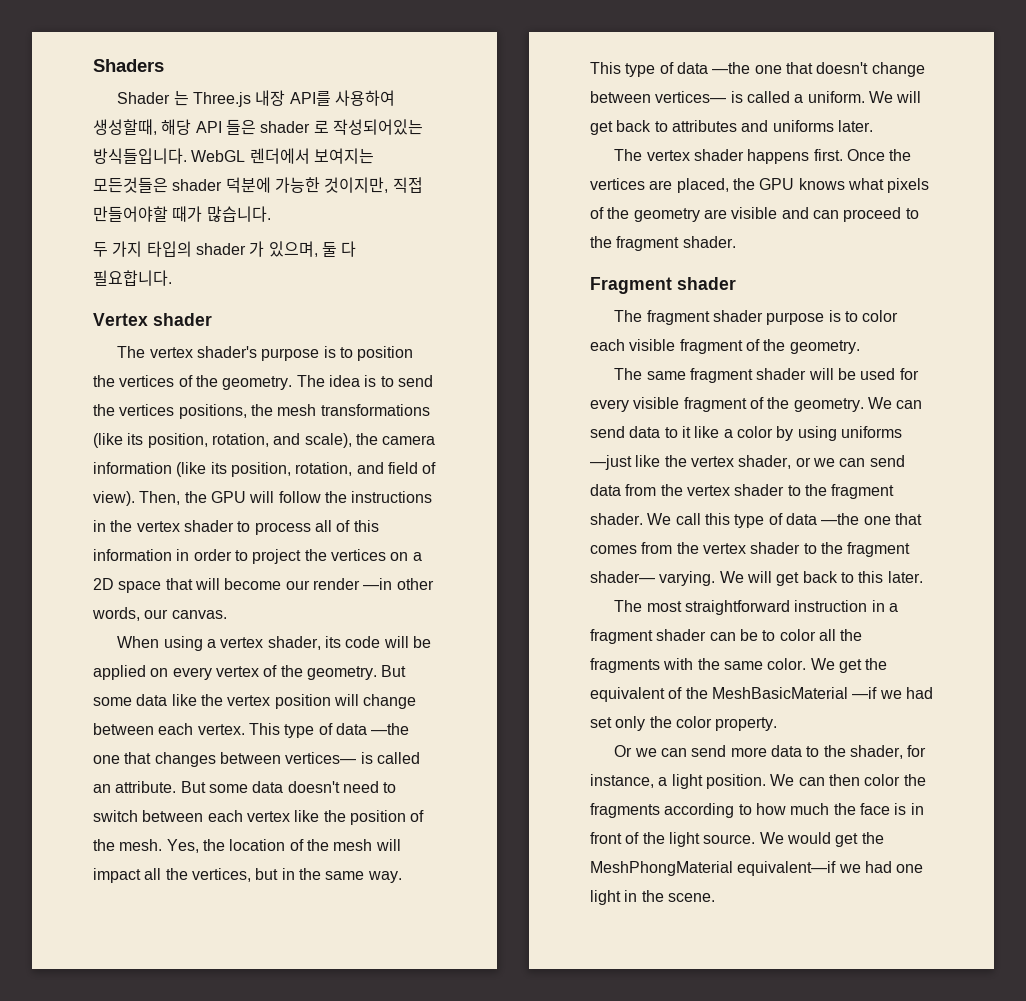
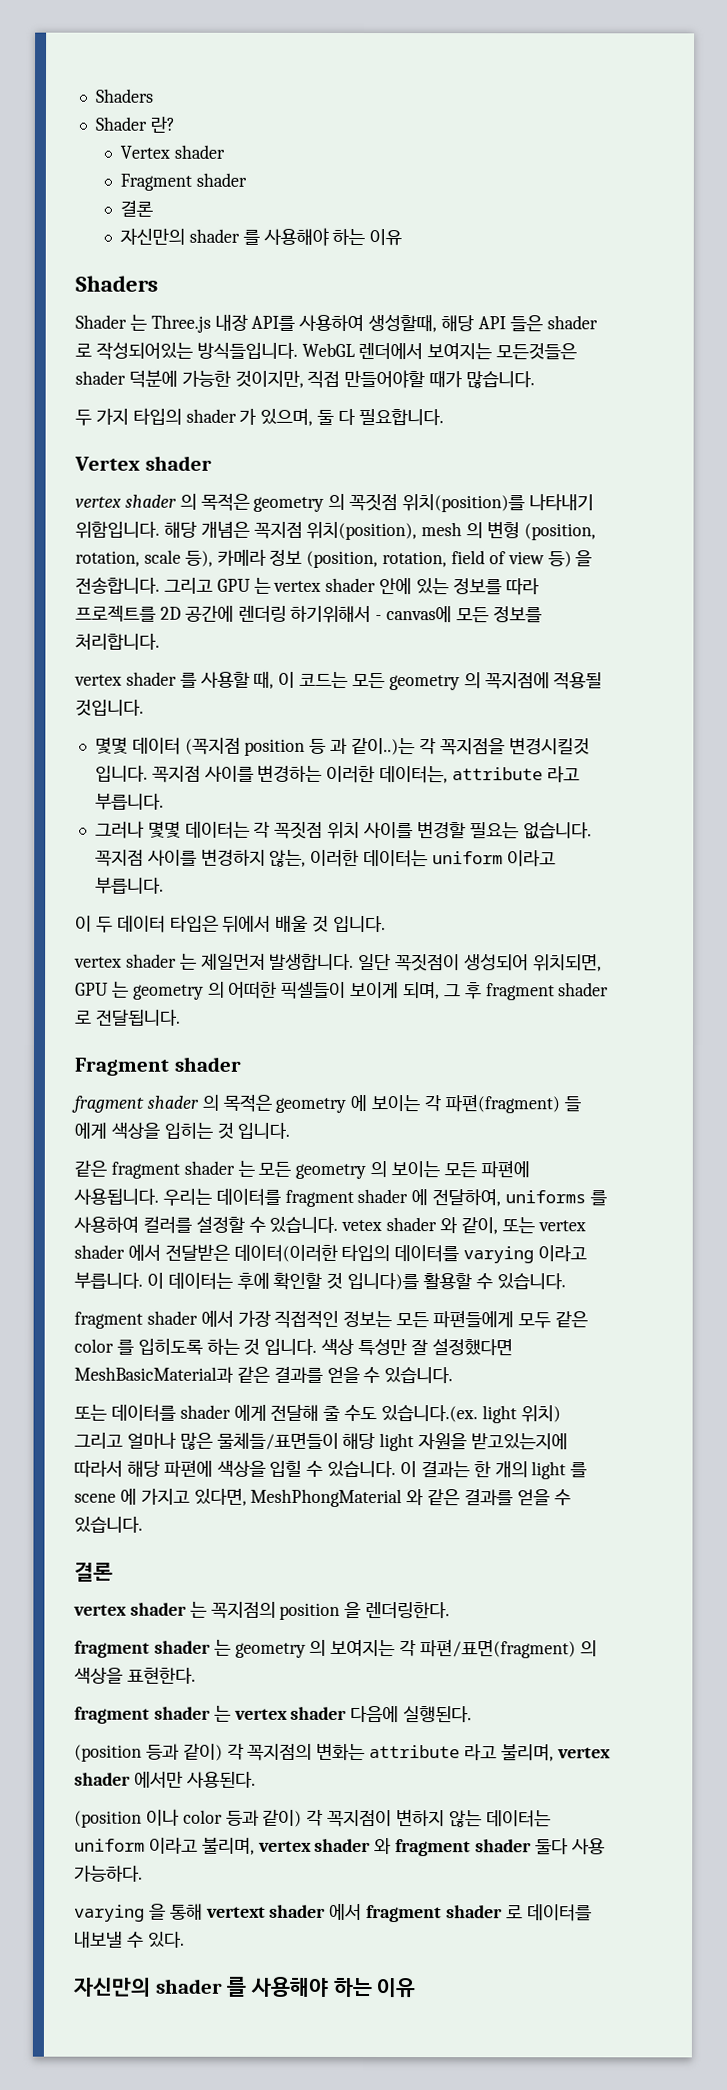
[93,59,164,72] Shaders -> [94,88,154,103] [94,116,175,133] [119,144,225,159] [119,172,247,191] [119,200,153,217] [119,227,403,246] [75,275,158,292] Shaders // Shader 란? // Vertex shader // Fragment shader // 결론 // 자신만의 shader 를 사용해야 하는 이유 // Shaders
[117,346,414,361] [93,375,433,390] [93,404,430,419] [93,433,436,448] [93,462,437,477] [93,491,433,506] [93,520,379,535] [93,549,422,564] [93,578,434,593] [92,607,227,621] [117,636,431,651] [93,665,407,680] [93,694,417,709] [93,723,410,738] [93,752,420,767] [93,781,397,793] [93,810,425,825] [93,839,401,853] [93,868,402,883] [590,62,925,77] [590,91,922,103] [590,120,873,135] [614,149,912,164] [590,178,930,193] [590,207,919,222] [590,236,736,251] [590,277,736,294] [614,310,899,325] [590,339,860,354] [614,368,919,383] [590,397,923,412] [590,426,902,441] [590,455,905,470] [590,484,895,499] [590,513,922,528] [590,542,911,557] [590,571,923,586] [614,600,898,615] [590,629,863,644] [590,658,888,673] [590,687,933,702] [590,716,778,731] [614,745,927,759] [590,774,926,789] [590,803,924,818] [590,832,884,847] [590,861,924,876] [590,890,715,905] The vertex shader's purpose is to position the vertices of the geometry. The idea is to send the vertices positions, the mesh transformations (like its position, rotation, and scale), the camera information (like its position, rotation, and field of view). Then, the GPU will follow the instructions in the vertex shader to process all of this information in order to project the vertices on a 2D space that will become our render —in other words, our canvas. // When using a vertex shader, its code will be applied on every vertex of the geometry. But some data like the vertex position will change between each vertex. This type of data —the one that changes between vertices— is called an attribute. But some data doesn't need to switch between each vertex like the position of the mesh. Yes, the location of the mesh will impact all the vertices, but in the same way. This type of data —the one that doesn't change between vertices— is called a uniform. We will get back to attributes and uniforms later. // The vertex shader happens first. Once the vertices are placed, the GPU knows what pixels of the geometry are visible and can proceed to the fragment shader. // Fragment shader // The fragment shader purpose is to color each visible fragment of the geometry. // The same fragment shader will be used for every visible fragment of the geometry. We can send data to it like a color by using uniforms —just like the vertex shader, or we can send data from the vertex shader to the fragment shader. We call this type of data —the one that comes from the vertex shader to the fragment shader— varying. We will get back to this later. // The most straightforward instruction in a fragment shader can be to color all the fragments with the same color. We get the equivalent of the MeshBasicMaterial —if we had set only the color property. // Or we can send more data to the shader, for instance, a light position. We can then color the fragments according to how much the face is in front of the light source. We would get the MeshPhongMaterial equivalent—if we had one light in the scene. -> [75,493,594,513] [75,521,596,541] [75,549,593,569] [75,577,540,596] [75,605,542,624] [75,633,160,650] [74,670,603,691] [75,699,144,716] [94,737,590,756] [94,764,580,784] [94,793,164,810] [94,820,592,840] [94,848,556,868] [94,877,164,894] [75,914,387,933] [74,953,602,972] [75,981,610,1001] [75,1009,181,1026] [74,1056,241,1076] [71,1094,581,1114] [74,1122,291,1139] [74,1160,530,1180] [73,1188,607,1207] [73,1215,586,1235] [74,1243,588,1264] [74,1272,566,1291] [74,1310,588,1329] [74,1338,513,1356] [74,1366,454,1384] [74,1404,561,1424] [74,1431,569,1452] [74,1459,588,1480] [74,1488,571,1508] [74,1516,143,1533] [74,1561,113,1582] [73,1601,451,1620] [74,1639,597,1659] [74,1666,196,1684] [74,1705,473,1724] [74,1742,611,1762] [74,1771,256,1788] [74,1808,551,1828] [74,1837,605,1857] [74,1865,143,1882] [74,1903,592,1923] [74,1931,185,1948] [73,1976,417,1998] vertex shader 의 목적은 geometry 의 꼭짓점 위치(position)를 나타내기 위함입니다. 해당 개념은 꼭지점 위치(position), mesh 의 변형 (position, rotation, scale 등), 카메라 정보 (position, rotation, field of view 등) 을 전송합니다. 그리고 GPU 는 vertex shader 안에 있는 정보를 따라 프로젝트를 2D 공간에 렌더링 하기위해서 - canvas에 모든 정보를 처리합니다. // vertex shader 를 사용할 때, 이 코드는 모든 geometry 의 꼭지점에 적용될 것입니다. // 몇몇 데이터 (꼭지점 position 등 과 같이..)는 각 꼭지점을 변경시킬것 입니다. 꼭지점 사이를 변경하는 이러한 데이터는, attribute 라고 부릅니다. // 그러나 몇몇 데이터는 각 꼭짓점 위치 사이를 변경할 필요는 없습니다. 꼭지점 사이를 변경하지 않는, 이러한 데이터는 uniform 이라고 부릅니다. // 이 두 데이터 타입은 뒤에서 배울 것 입니다. // vertex shader 는 제일먼저 발생합니다. 일단 꼭짓점이 생성되어 위치되면, GPU 는 geometry 의 어떠한 픽셀들이 보이게 되며, 그 후 fragment shader 로 전달됩니다. // Fragment shader // fragment shader 의 목적은 geometry 에 보이는 각 파편(fragment) 들 에게 색상을 입히는 것 입니다. // 같은 fragment shader 는 모든 geometry 의 보이는 모든 파편에 사용됩니다. 우리는 데이터를 fragment shader 에 전달하여, uniforms 를 사용하여 컬러를 설정할 수 있습니다. vetex shader 와 같이, 또는 vertex shader 에서 전달받은 데이터(이러한 타입의 데이터를 varying 이라고 부릅니다. 이 데이터는 후에 확인할 것 입니다)를 활용할 수 있습니다. // fragment shader 에서 가장 직접적인 정보는 모든 파편들에게 모두 같은 color 를 입히도록 하는 것 입니다. 색상 특성만 잘 설정했다면 MeshBasicMaterial과 같은 결과를 얻을 수 있습니다. // 또는 데이터를 shader 에게 전달해 줄 수도 있습니다.(ex. light 위치) 그리고 얼마나 많은 물체들/표면들이 해당 light 자원을 받고있는지에 따라서 해당 파편에 색상을 입힐 수 있습니다. 이 결과는 한 개의 light 를 scene 에 가지고 있다면, MeshPhongMaterial 와 같은 결과를 얻을 수 있습니다. // 결론 // vertex shader 는 꼭지점의 position 을 렌더링한다. // fragment shader 는 geometry 의 보여지는 각 파편/표면(fragment) 의 색상을 표현한다. // fragment shader 는 vertex shader 다음에 실행된다. // (position 등과 같이) 각 꼭지점의 변화는 attribute 라고 불리며, vertex shader 에서만 사용된다. // (position 이나 color 등과 같이) 각 꼭지점이 변하지 않는 데이터는 uniform 이라고 불리며, vertex shader 와 fragment shader 둘다 사용 가능하다. // varying 을 통해 vertext shader 에서 fragment shader 로 데이터를 내보낼 수 있다. // 자신만의 shader 를 사용해야 하는 이유

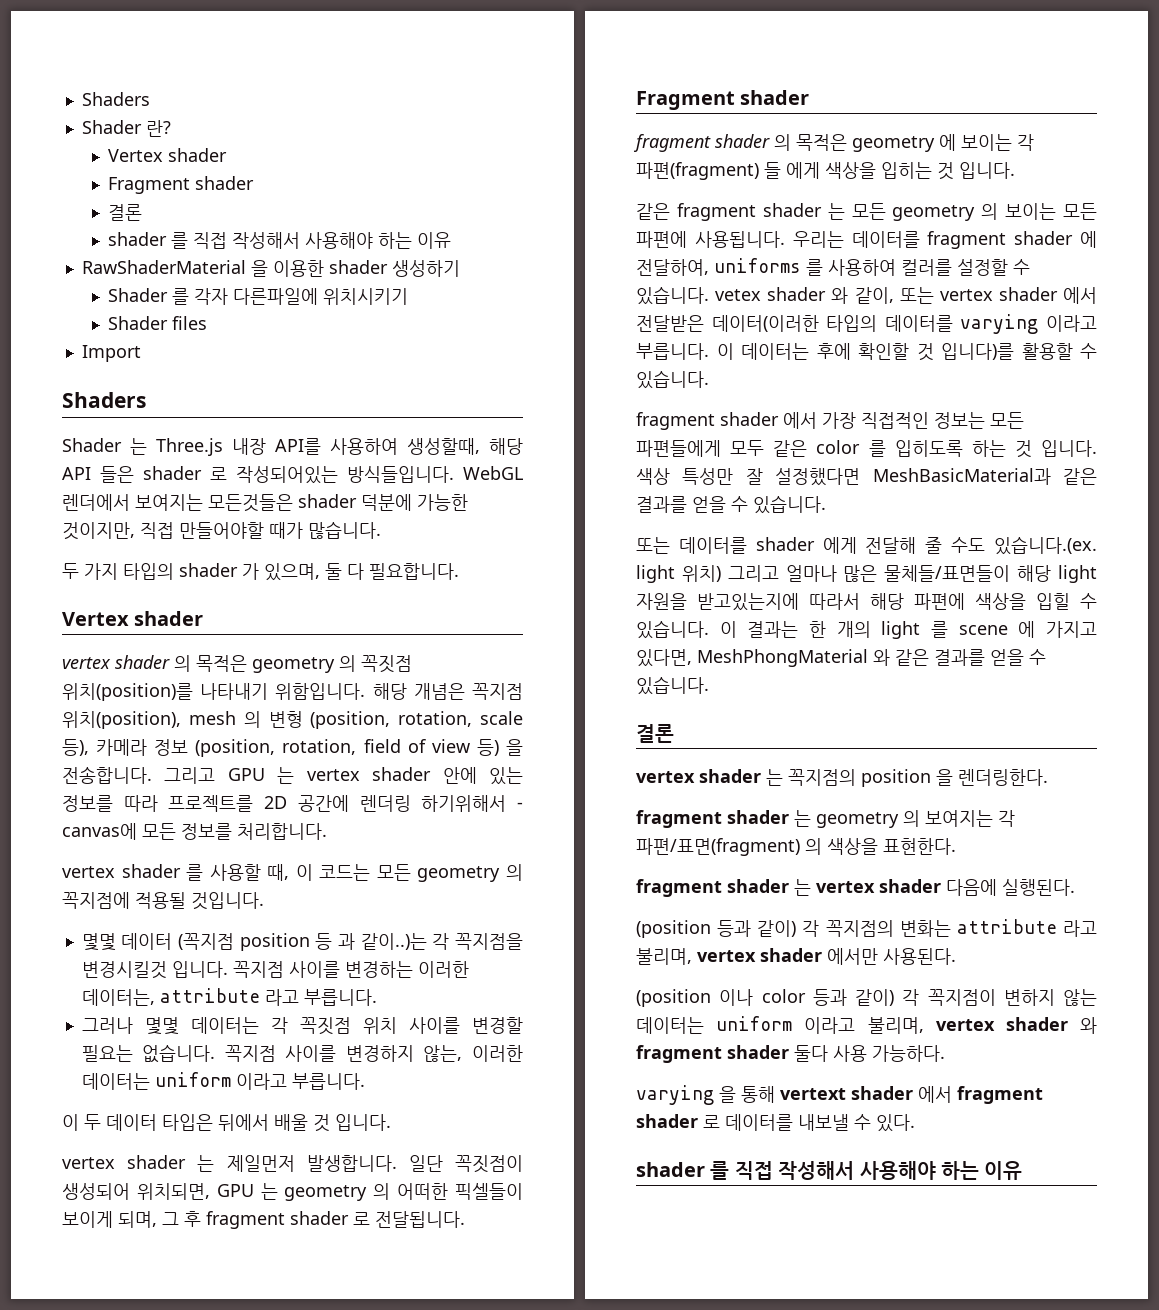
[119,227,403,246] 자신만의 shader 를 사용해야 하는 이유 -> [108,232,452,249] [81,260,460,277] [108,288,409,305] [108,316,208,330] [81,345,141,362] shader 를 직접 작성해서 사용해야 하는 이유 // RawShaderMaterial 을 이용한 shader 생성하기 // Shader 를 각자 다른파일에 위치시키기 // Shader files // Import
[73,1976,248,1997] 자신만의 shader 를 -> [636,1161,855,1180] shader 를 직접 작성해서

